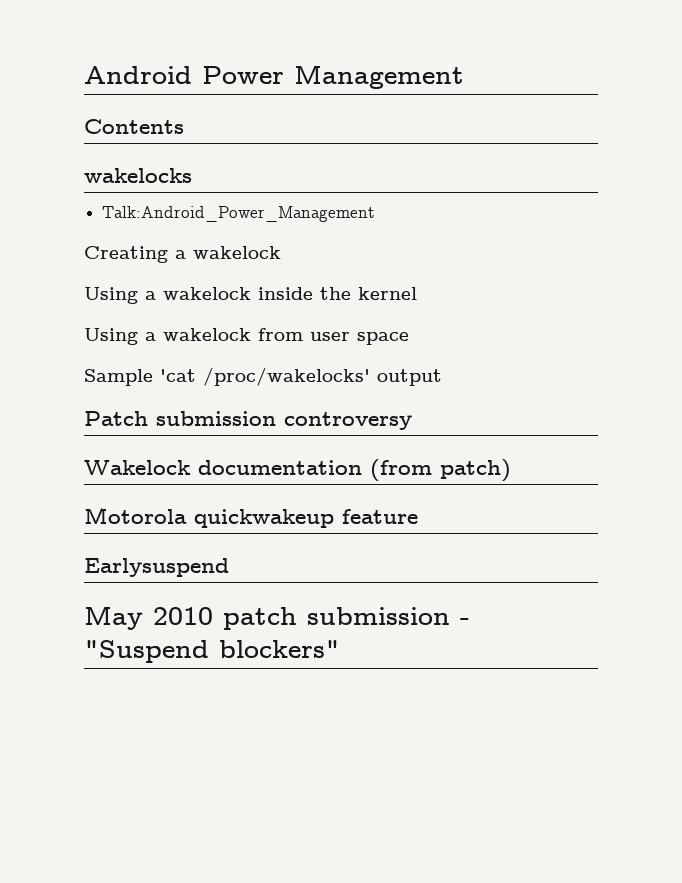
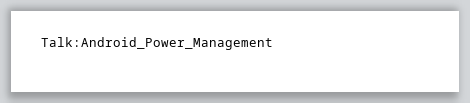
[84,65,464,89] [84,119,184,134] [84,168,192,183] [102,206,376,222] [84,246,281,263] [84,287,417,304] [84,328,409,345] [84,367,442,386] [84,411,412,430] [84,459,511,482] [84,507,418,528] [84,558,229,577] [84,606,470,630] [84,640,340,663] Android Power Management // Contents // wakelocks // Talk:Android_Power_Management // Creating a wakelock // Using a wakelock inside the kernel // Using a wakelock from user space // Sample 'cat /proc/wakelocks' output // Patch submission controversy // Wakelock documentation (from patch) // Motorola quickwakeup feature // Earlysuspend // May 2010 patch submission - "Suspend blockers" -> [41,37,273,50] Talk:Android_Power_Management

